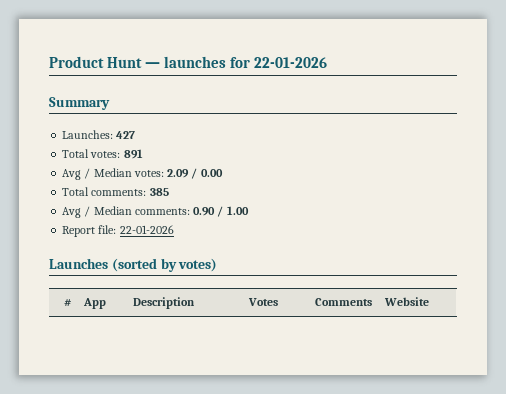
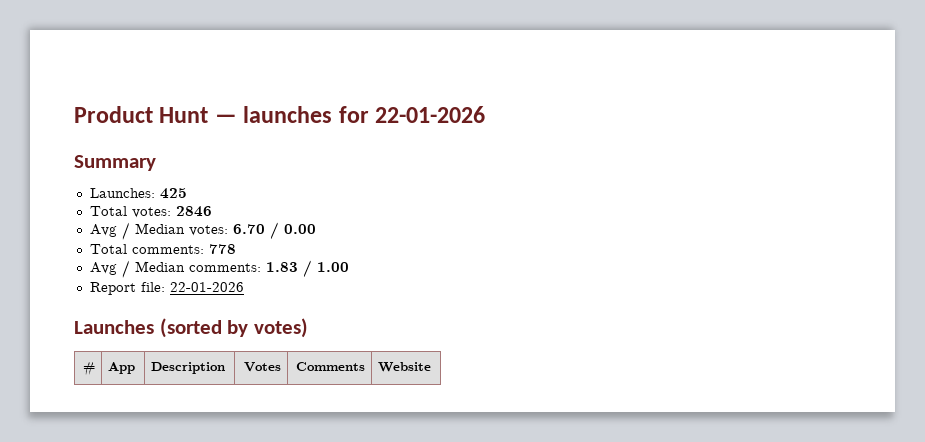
[116,131,136,139] 427 -> [159,188,187,199] 425
[123,149,143,159] 891 -> [175,206,212,217] 2846
[167,169,190,178] 2.09 -> [232,224,265,234] 6.70
[149,188,169,196] 385 -> [208,244,236,254] 778
[193,207,216,216] 0.90 -> [265,262,298,272] 1.83

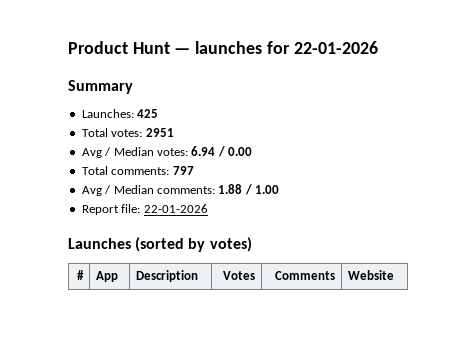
[175,206,212,217] 2846 -> [145,128,174,137] 2951
[232,224,265,234] 6.70 -> [191,146,216,156] 6.94
[208,244,236,254] 778 -> [172,166,194,175] 797
[265,262,298,272] 1.83 -> [218,184,243,194] 1.88

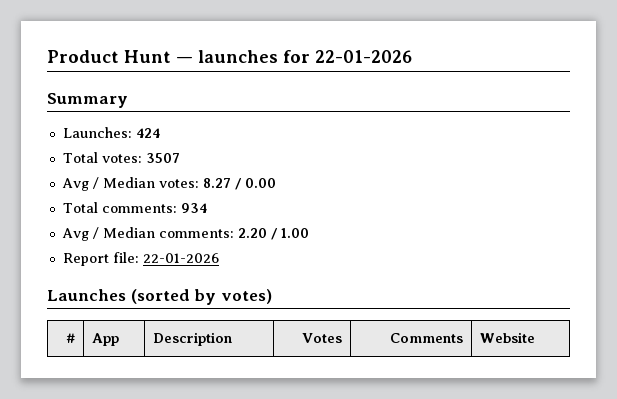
[137,109,159,118] 425 -> [135,128,160,138] 424
[145,128,174,137] 2951 -> [145,153,180,163] 3507
[191,146,216,156] 6.94 -> [202,178,231,188] 8.27
[172,166,194,175] 797 -> [180,203,207,213] 934
[218,184,243,194] 1.88 -> [237,228,267,238] 2.20

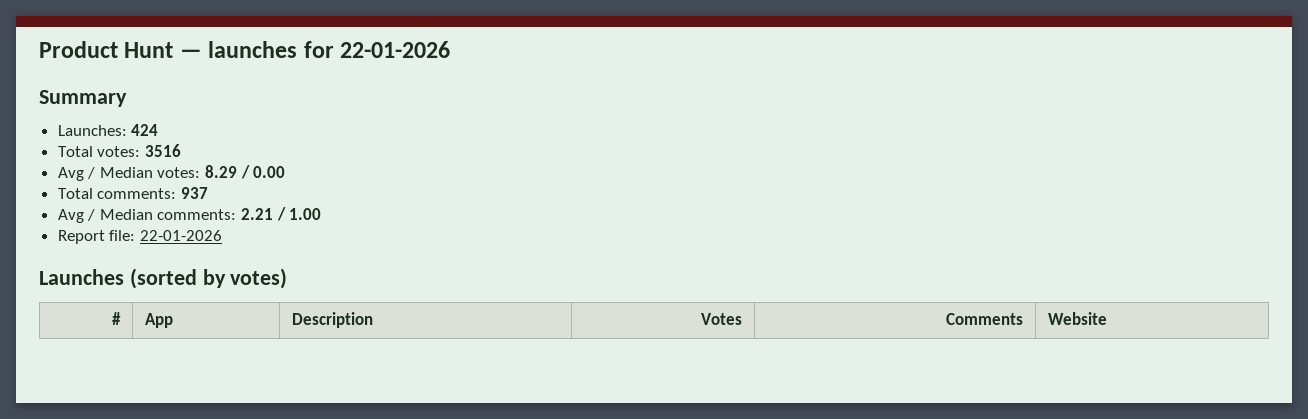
[145,153,180,163] 3507 -> [144,144,181,157] 3516
[202,178,231,188] 8.27 -> [205,165,238,178] 8.29
[180,203,207,213] 934 -> [180,187,208,199] 937
[237,228,267,238] 2.20 -> [241,208,274,220] 2.21

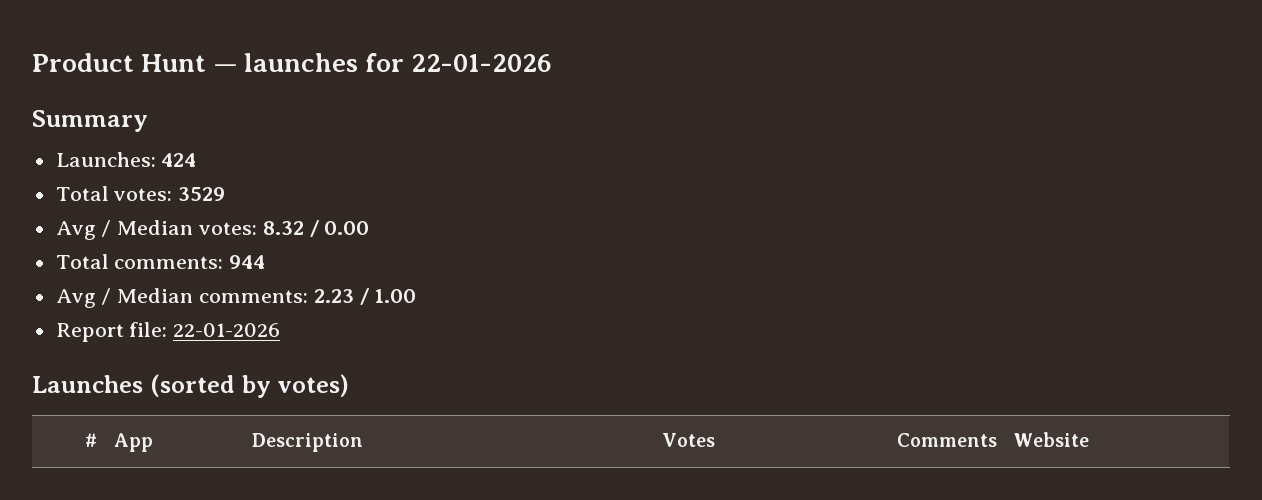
[144,144,181,157] 3516 -> [178,187,226,201] 3529
[205,165,238,178] 8.29 -> [262,221,304,235] 8.32
[180,187,208,199] 937 -> [229,255,266,269] 944
[241,208,274,220] 2.21 -> [313,289,354,303] 2.23

